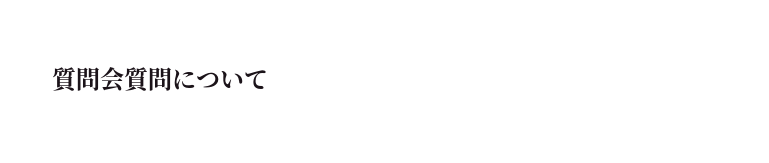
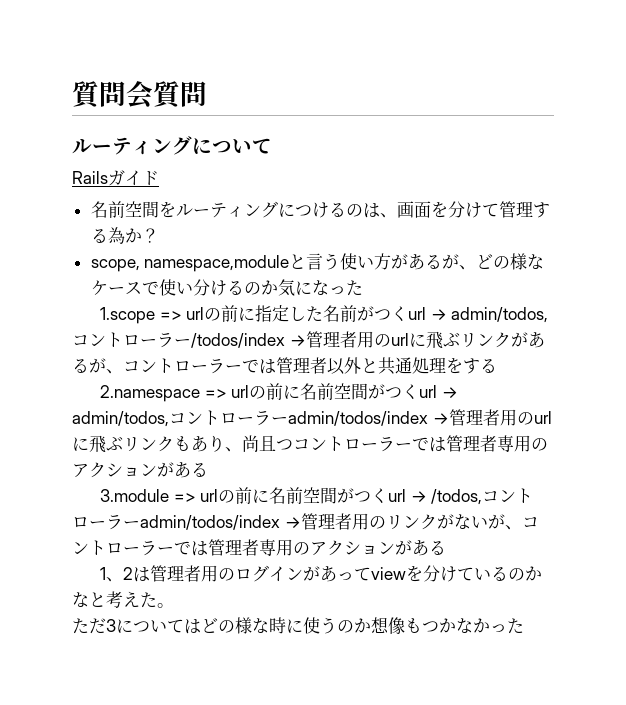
[172,69,268,90] について -> [72,136,272,155] [72,170,159,186] [90,201,550,218] [90,227,159,244] [90,253,545,272] [90,279,363,296] [99,305,549,324] [72,331,545,349] [72,357,497,375] [99,383,458,402] [72,409,552,427] [72,435,548,453] [72,462,208,478] [99,487,534,505] [72,513,539,530] [72,539,446,556] [99,565,542,582] [72,591,174,608] [72,617,524,635] // ルーティングについて // Railsガイド // 名前空間をルーティングにつけるのは、画面を分けて管理する為か？ // scope, namespace,moduleと言う使い方があるが、どの様なケースで使い分けるのか気になった // 1.scope => urlの前に指定した名前がつくurl → admin/todos,コントローラー/todos/index →管理者用のurlに飛ぶリンクがあるが、コントローラーでは管理者以外と共通処理をする // 2.namespace => urlの前に名前空間がつくurl → admin/todos,コントローラーadmin/todos/index →管理者用のurlに飛ぶリンクもあり、尚且つコントローラーでは管理者専用のアクションがある // 3.module => urlの前に名前空間がつくurl → /todos,コントローラーadmin/todos/index →管理者用のリンクがないが、コントローラーでは管理者専用のアクションがある // 1、2は管理者用のログインがあってviewを分けているのかなと考えた。 // ただ3についてはどの様な時に使うのか想像もつかなかった

